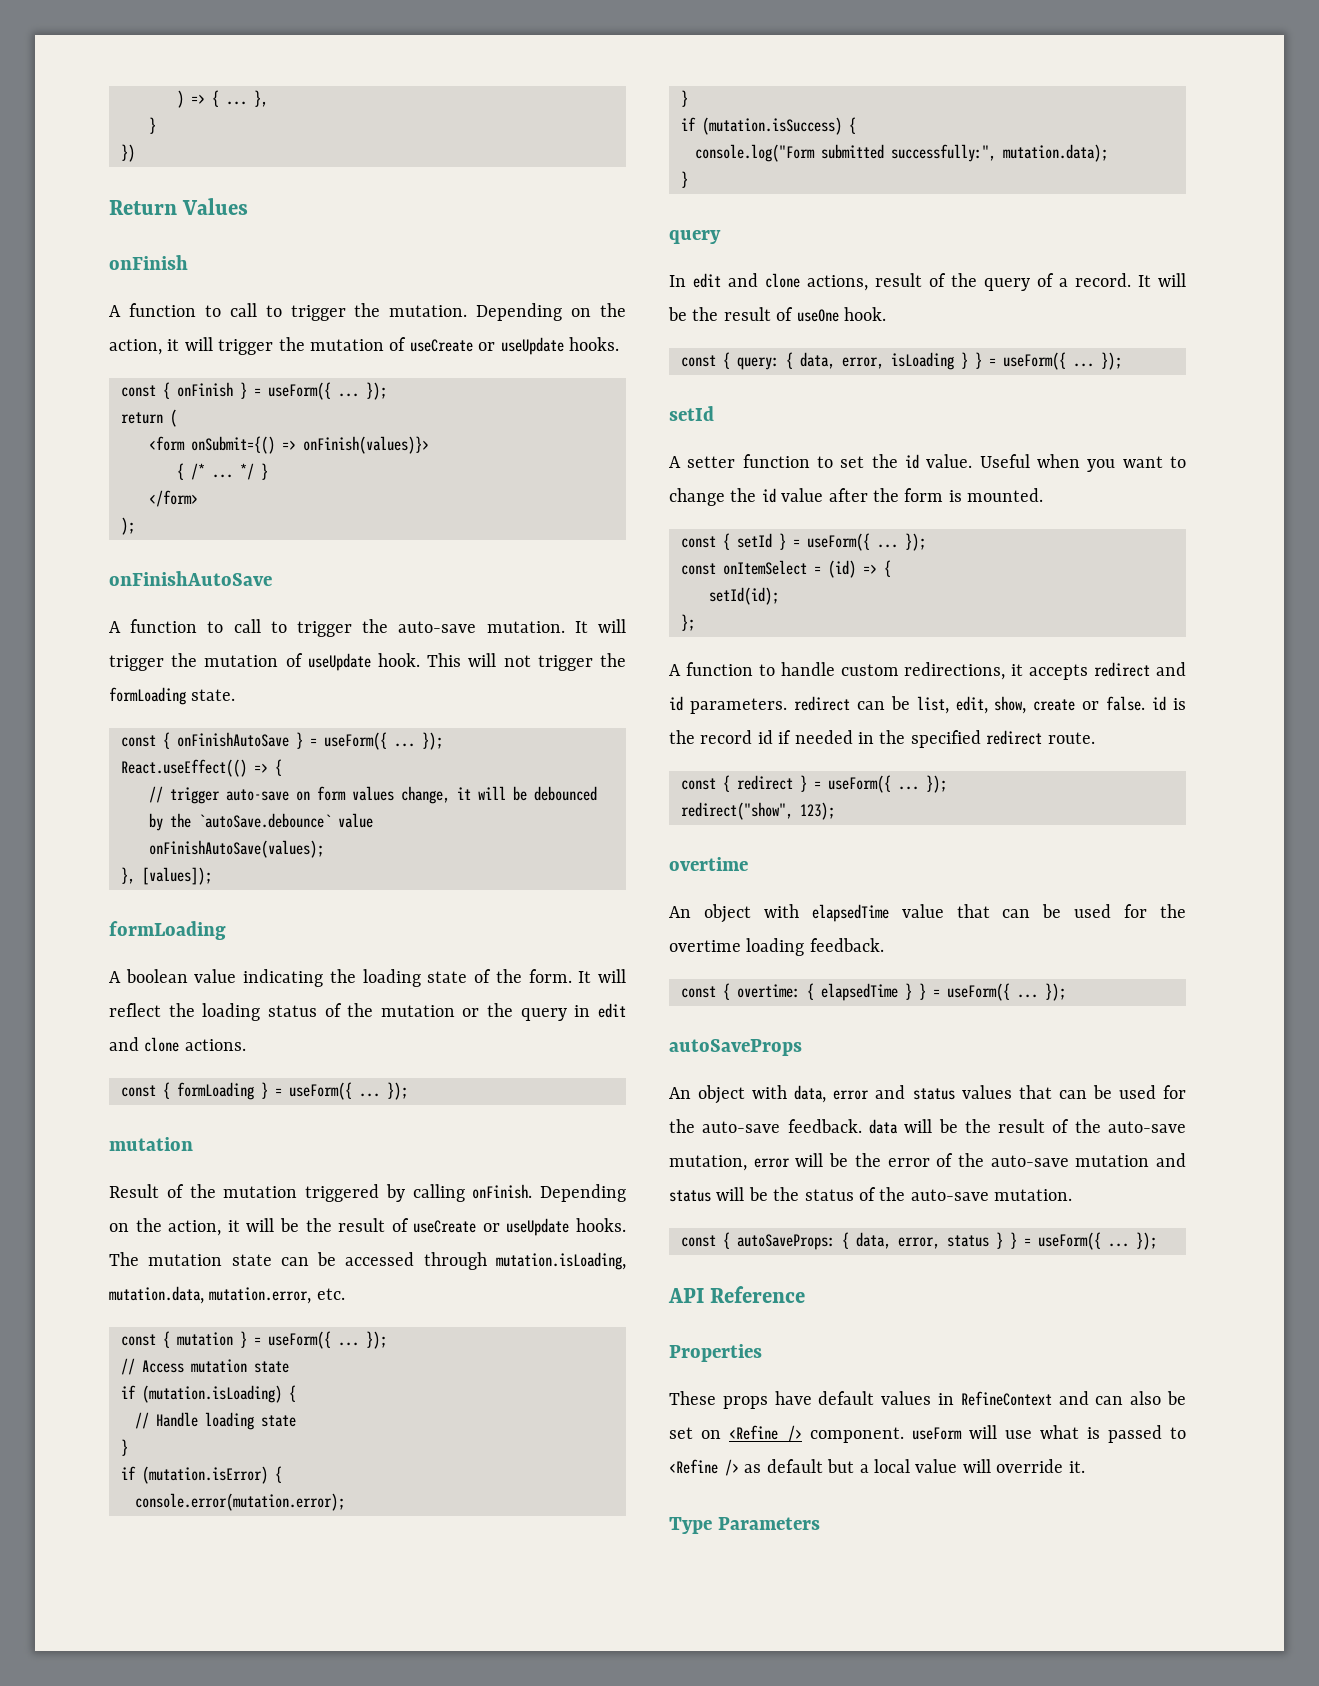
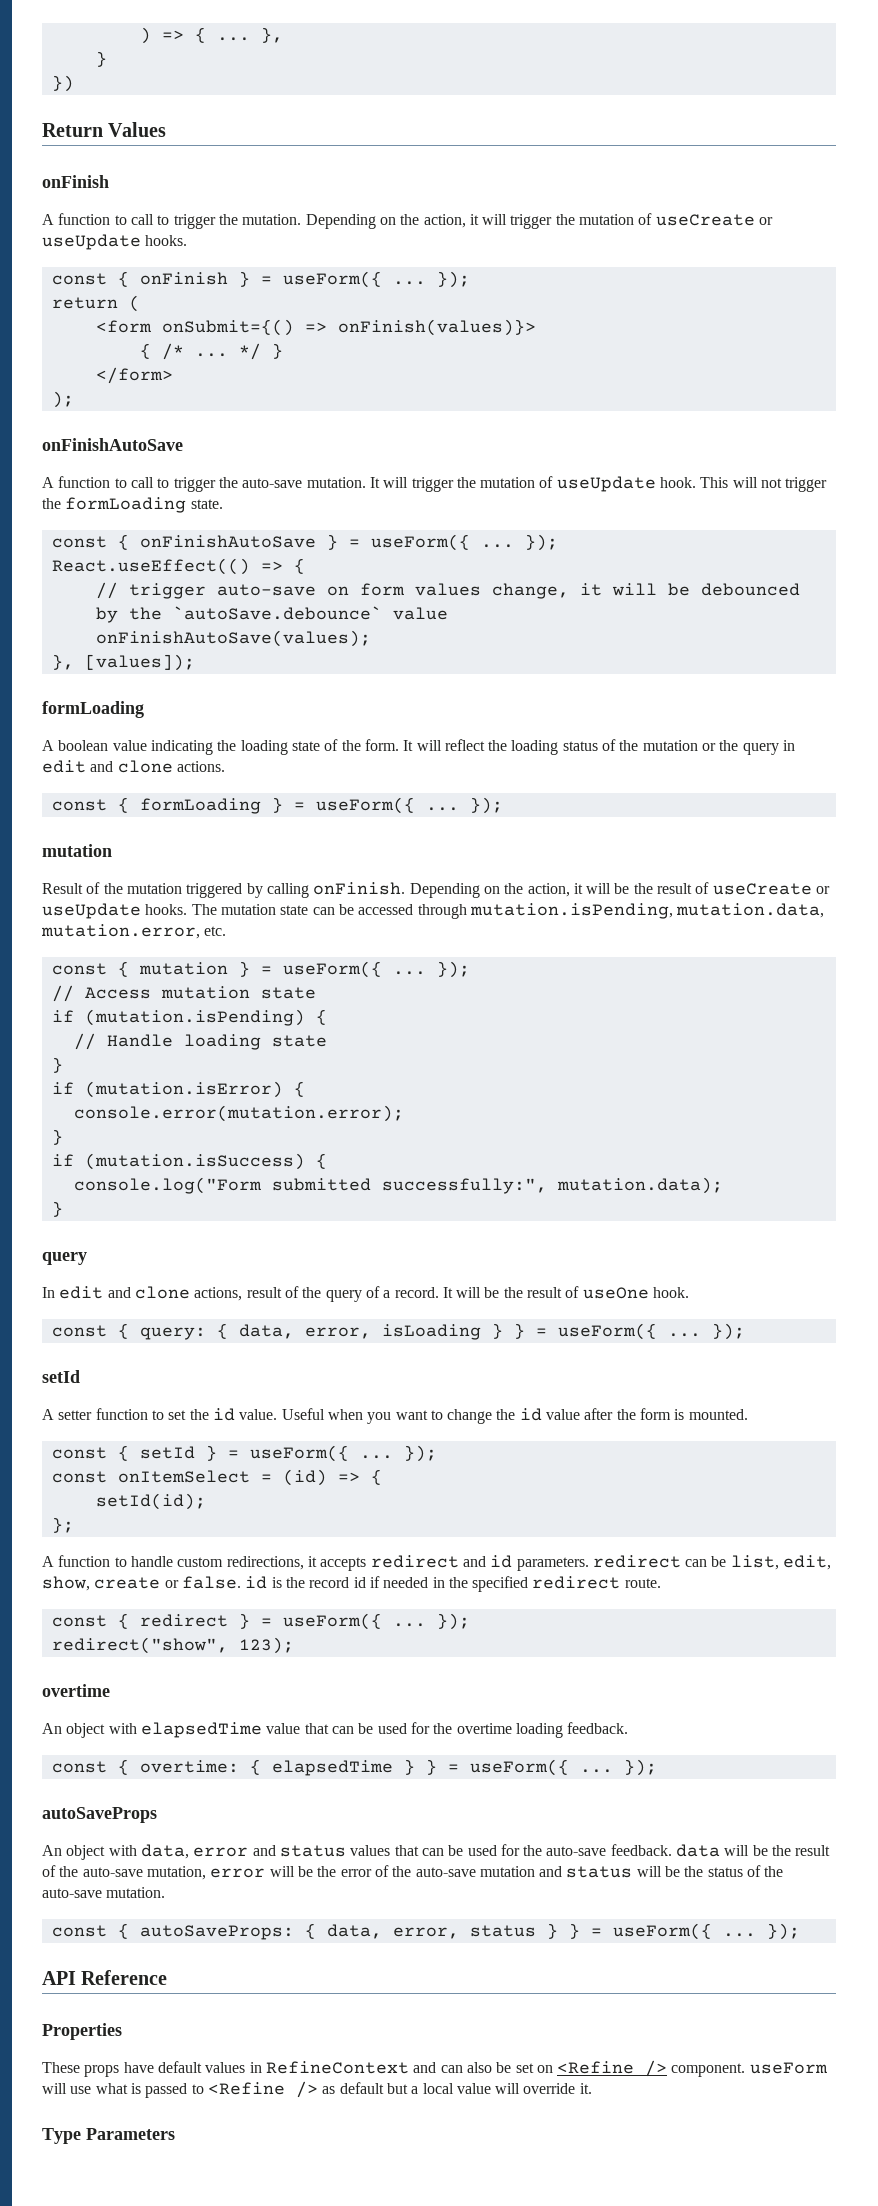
[495,1252,626,1270] mutation.isLoading, -> [469,903,673,919] mutation.isPending,
[142,1385,282,1403] (mutation.isLoading) -> [84,1009,305,1026] (mutation.isPending)

